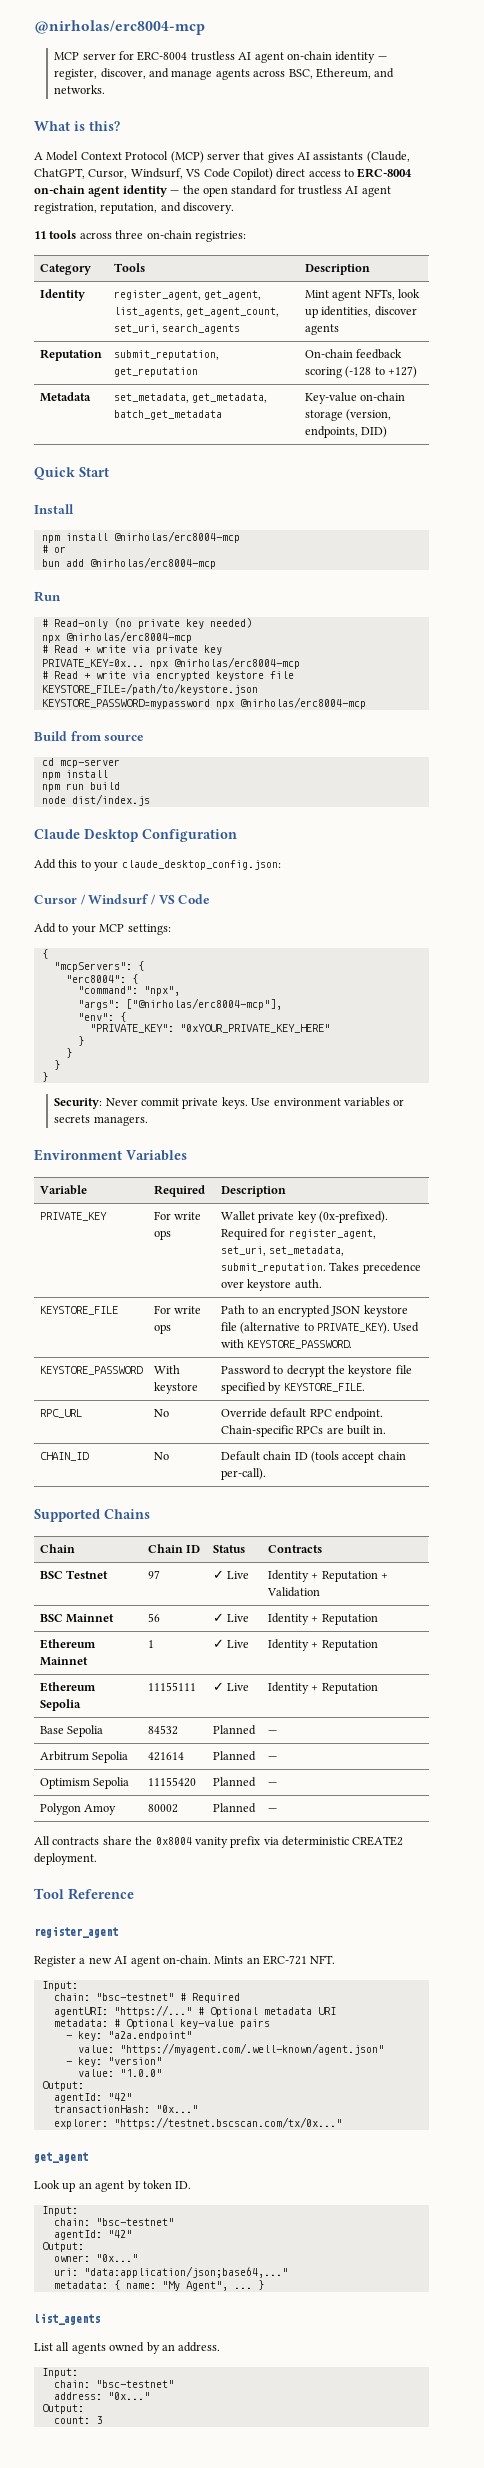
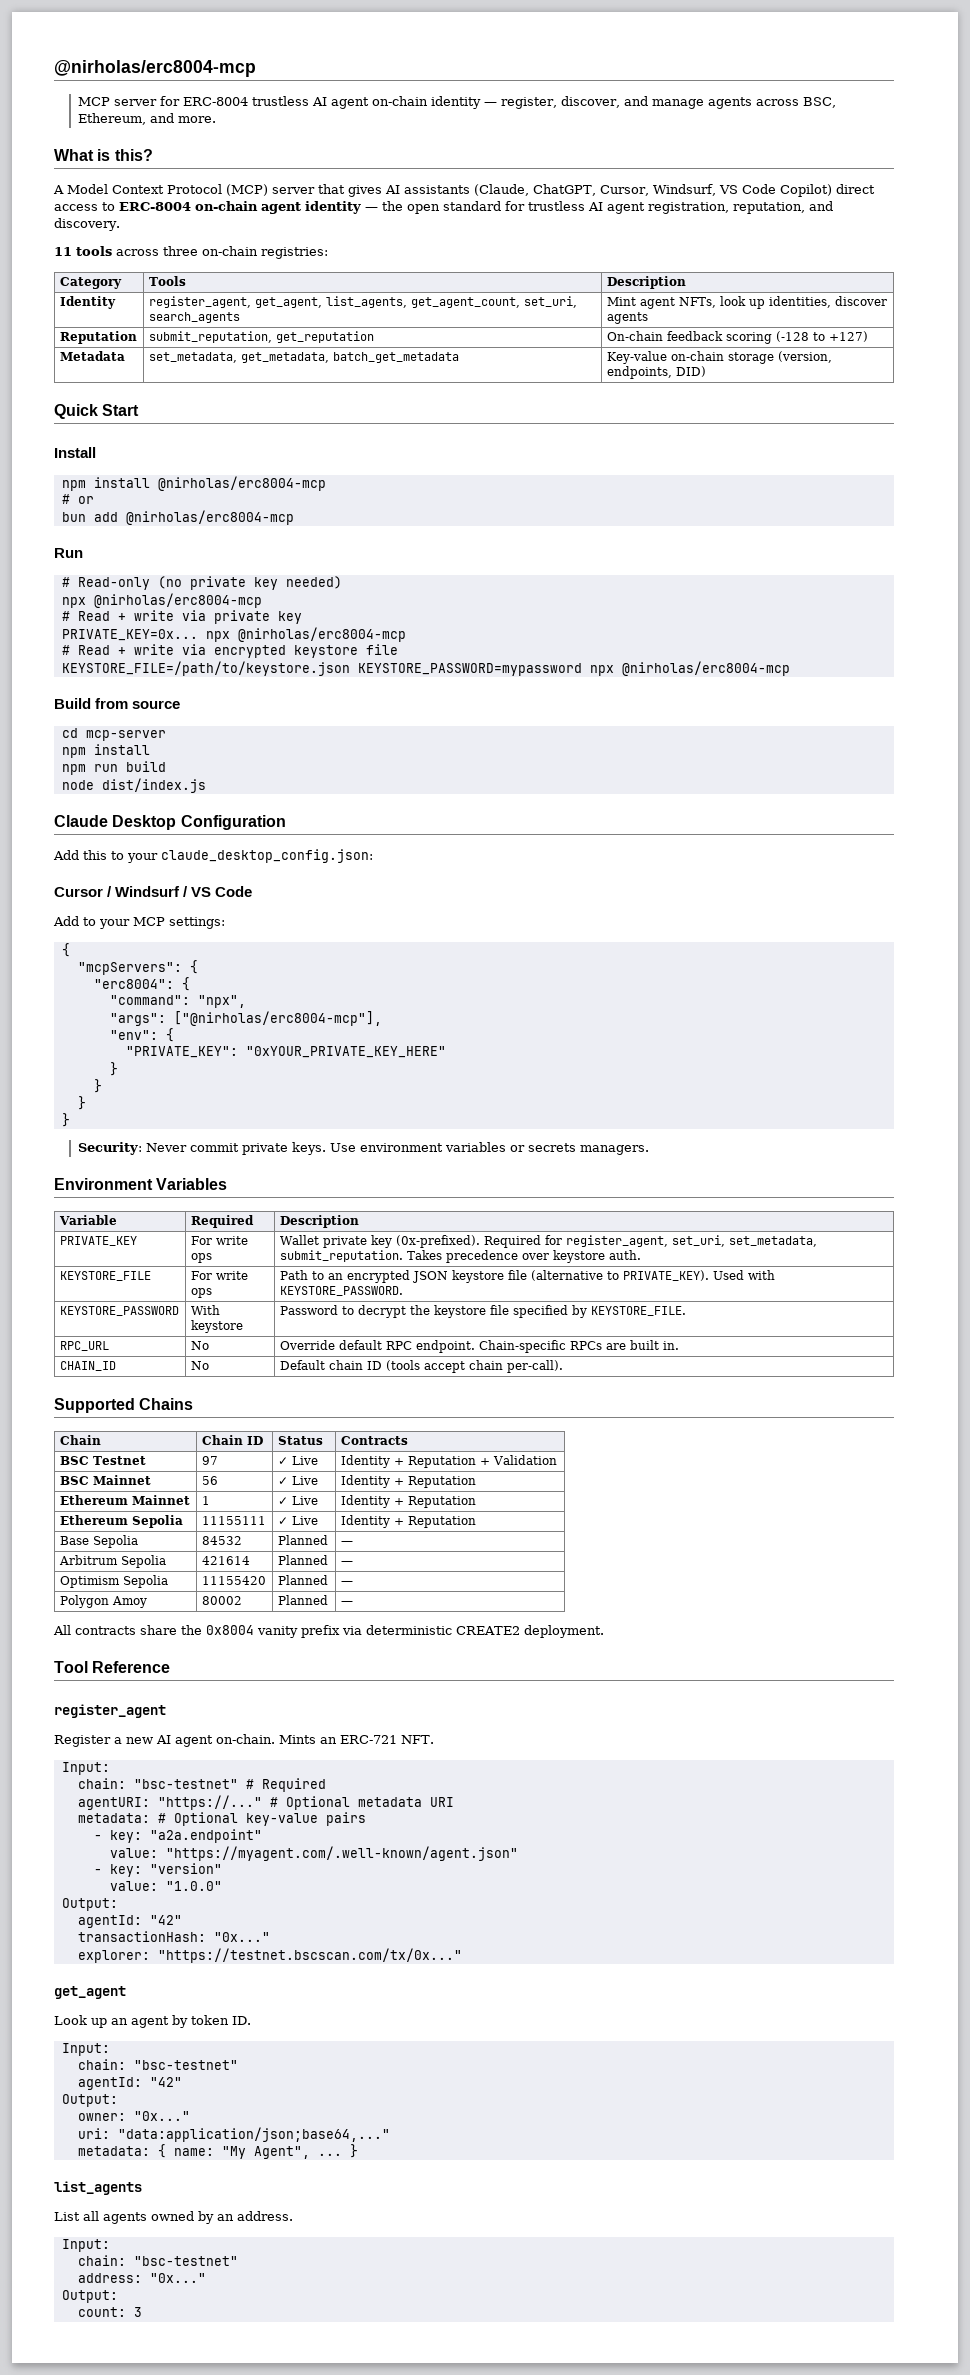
[54,85,106,94] networks. -> [177,116,216,123] more.

